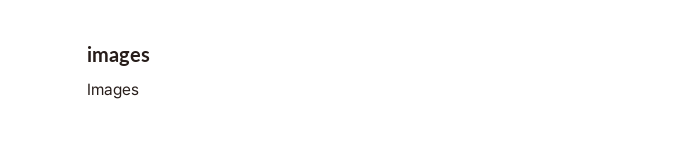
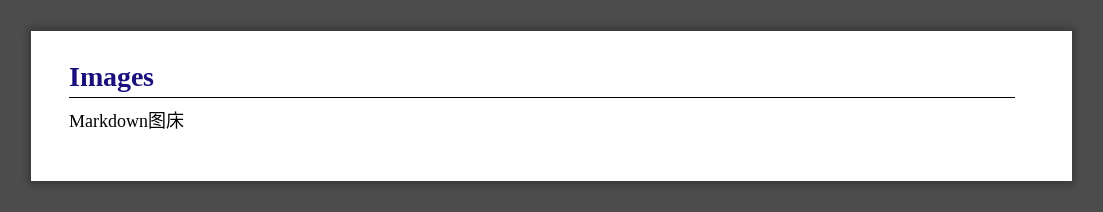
[87,46,150,66] [87,83,139,99] images // Images -> [69,68,154,92] [69,111,184,129] Images // Markdown图床

